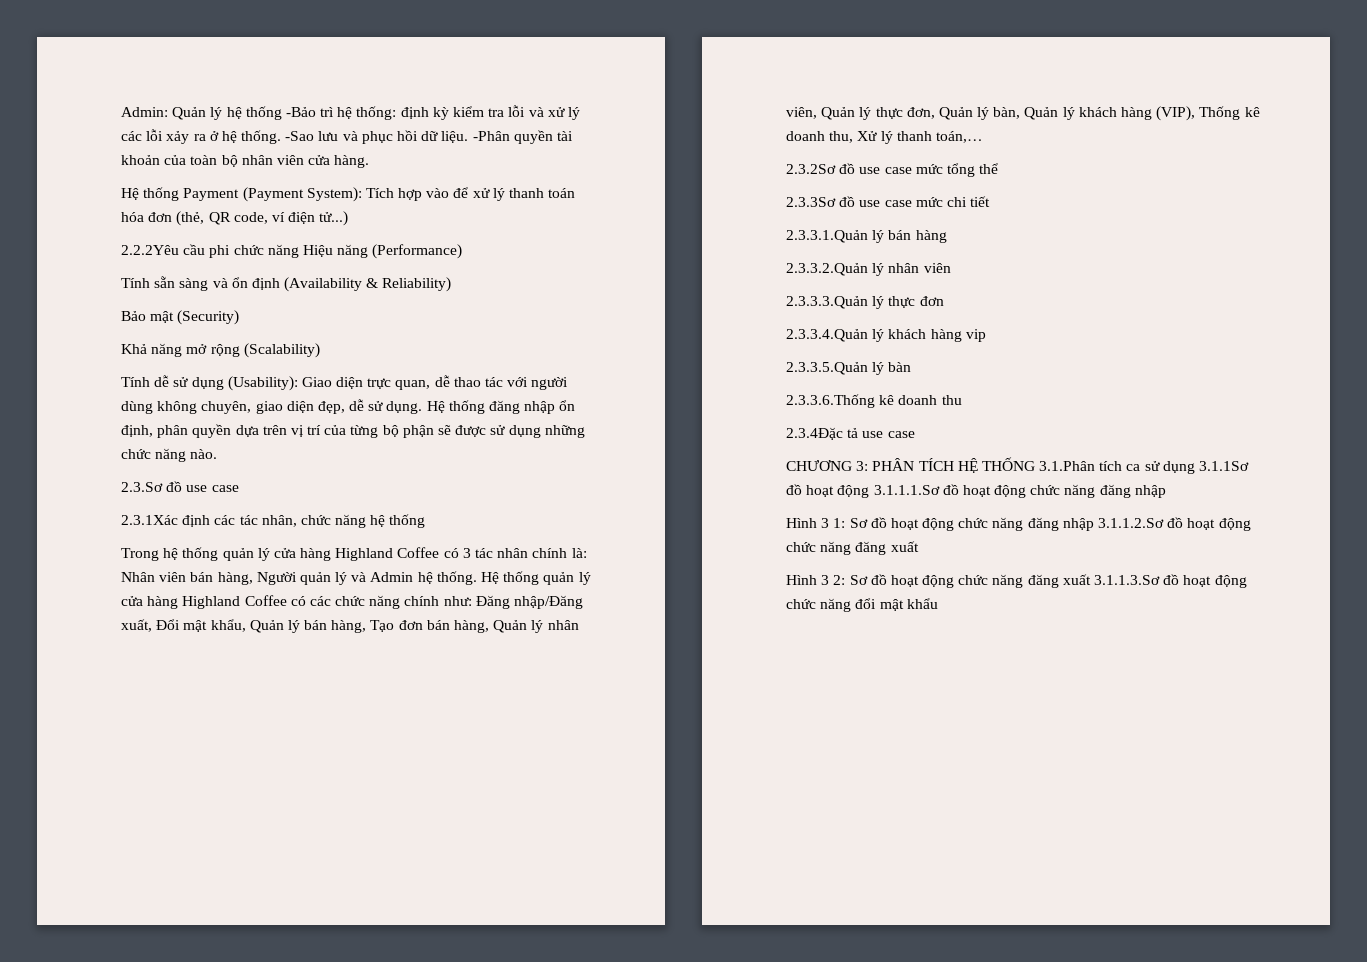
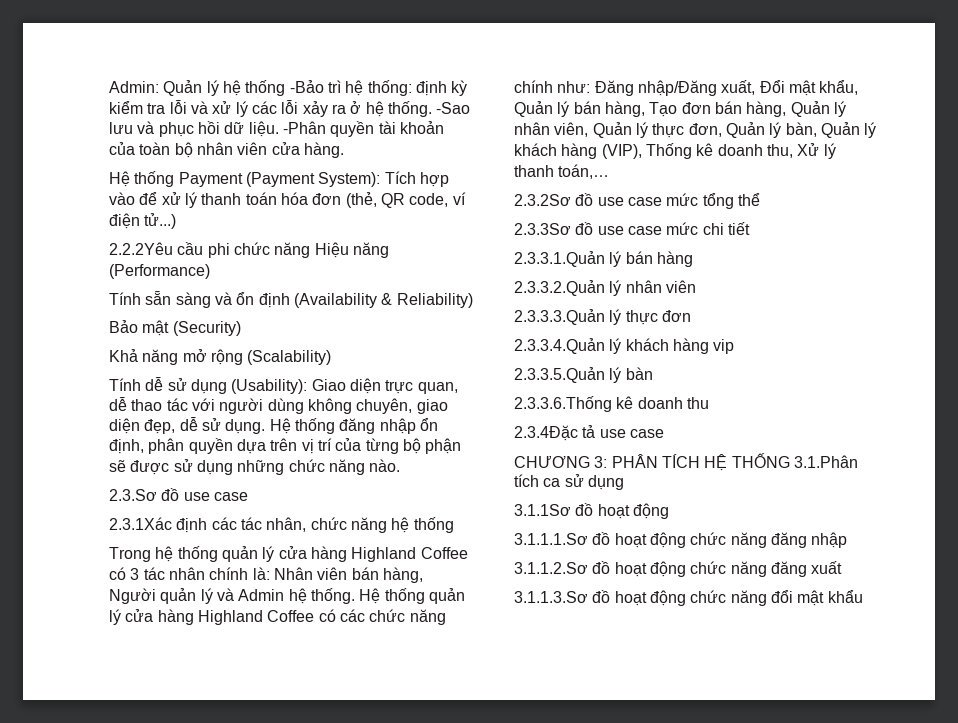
(1195, 467) none -> (624, 482) //
(870, 491) none -> (669, 511) //
[786,517,1094,531] Hình 3 1: Sơ đồ hoạt động chức năng đăng nhập -> (848, 540) none
[786,574,1091,588] Hình 3 2: Sơ đồ hoạt động chức năng đăng xuất -> (843, 567) none

